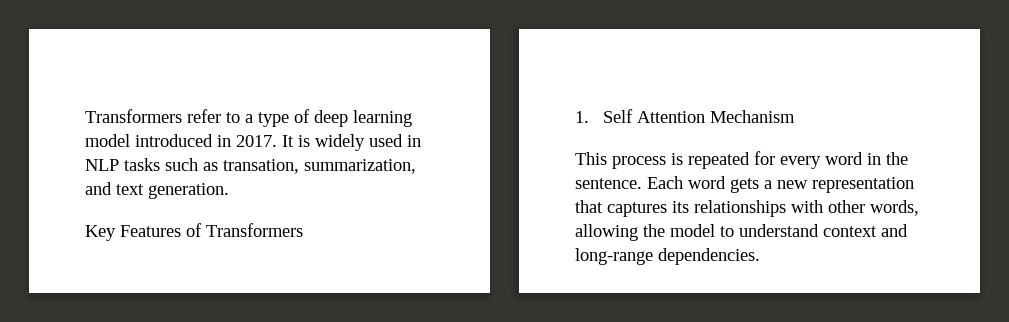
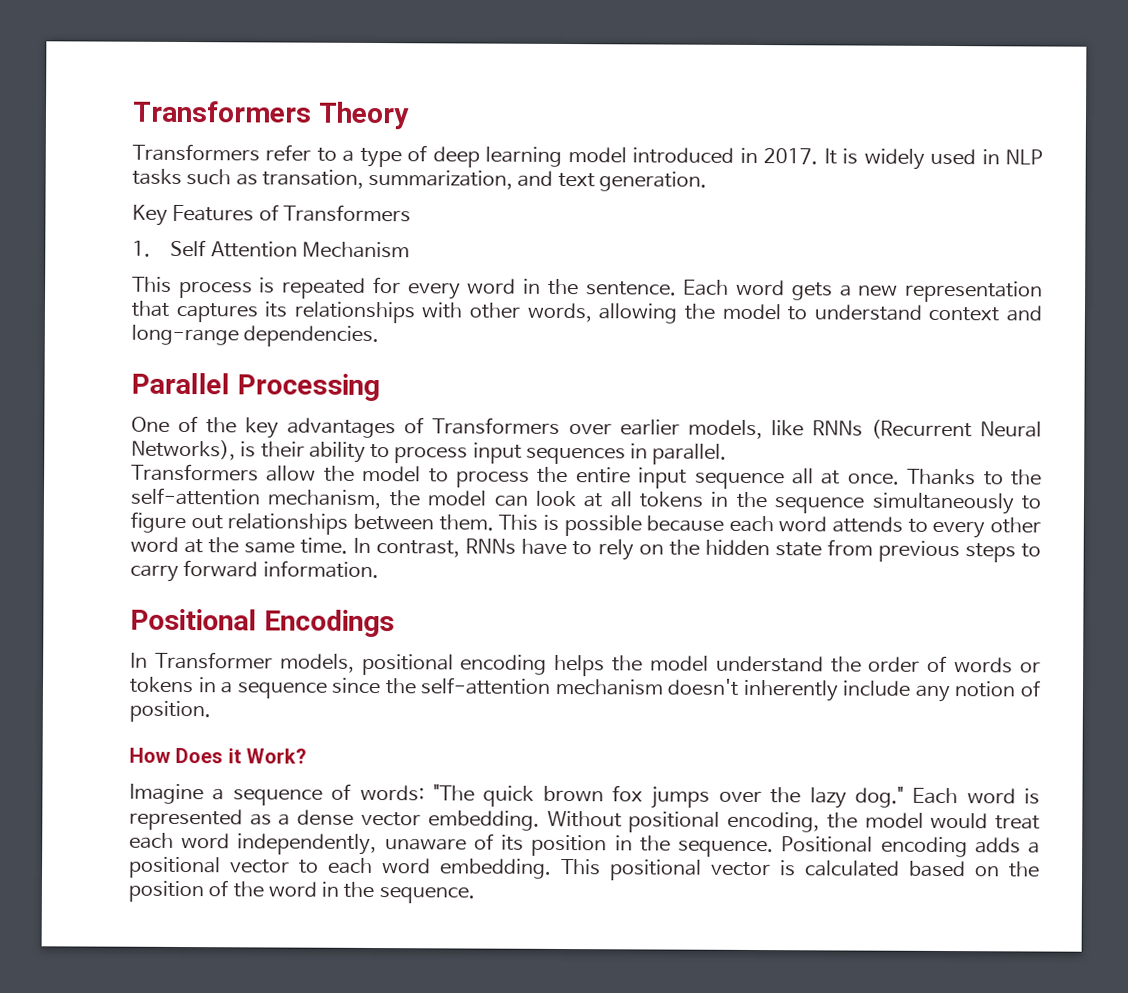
[85,109,182,123] Transformers -> [132,100,410,130] [132,143,260,162] Transformers Theory // Transformers
(760, 256) none -> [131,372,380,402] [131,415,1042,440] [131,439,728,465] [131,463,1043,490] [130,487,1043,515] [130,511,1041,539] [130,536,1041,563] [130,560,379,582] [130,608,395,638] [130,651,1041,677] [129,676,1041,703] [129,700,211,723] [129,747,308,764] [129,783,1040,809] [129,808,1040,833] [129,832,1041,858] [128,856,1040,881] [128,880,475,904] // Parallel Processing // One of the key advantages of Transformers over earlier models, like RNNs (Recurrent Neural Networks), is their ability to process input sequences in parallel. // Transformers allow the model to process the entire input sequence all at once. Thanks to the self-attention mechanism, the model can look at all tokens in the sequence simultaneously to figure out relationships between them. This is possible because each word attends to every other word at the same time. In contrast, RNNs have to rely on the hidden state from previous steps to carry forward information. // Positional Encodings // In Transformer models, positional encoding helps the model understand the order of words or tokens in a sequence since the self-attention mechanism doesn't inherently include any notion of position. // How Does it Work? // Imagine a sequence of words: "The quick brown fox jumps over the lazy dog." Each word is represented as a dense vector embedding. Without positional encoding, the model would treat each word independently, unaware of its position in the sequence. Positional encoding adds a positional vector to each word embedding. This positional vector is calculated based on the position of the word in the sequence.

